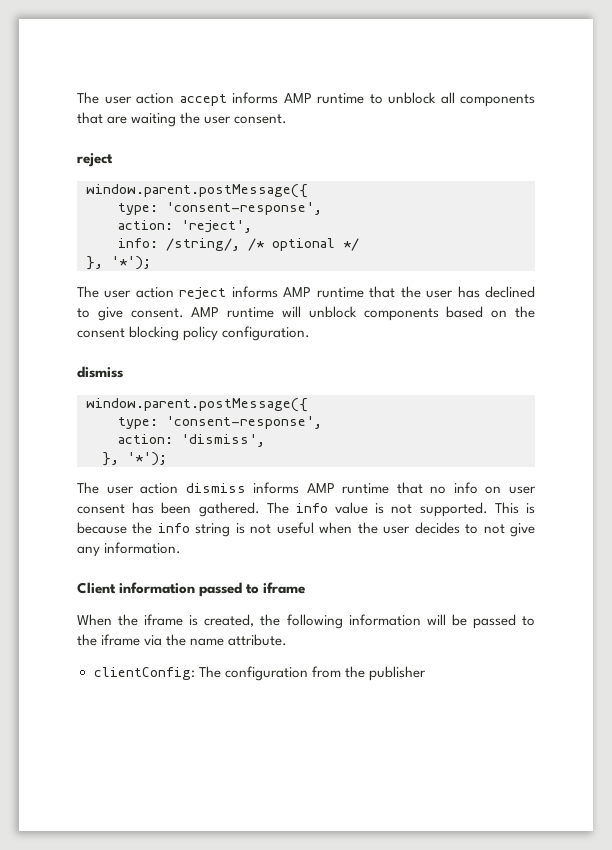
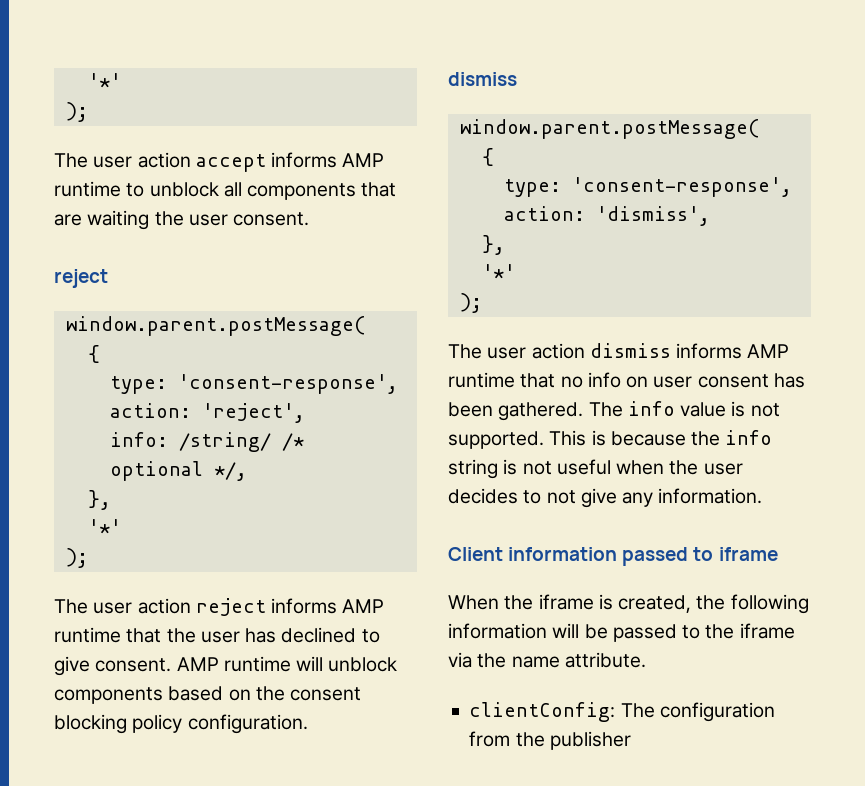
(77, 98) none -> [87,73,121,88] [65,102,88,122] '*' // ); //
[86,184,308,198] window.parent.postMessage({ -> [65,316,365,336] [87,345,100,363] window.parent.postMessage( // {
[166,238,240,251] /string/, -> [178,432,271,452] /string/
[343,238,359,251] [86,256,151,270] */ // }, '*'); -> [213,462,247,481] [87,490,111,510] [87,519,121,534] [65,548,88,568] */, // }, // '*' // );
[86,398,308,412] window.parent.postMessage({ -> [459,119,759,139] [481,148,494,166] window.parent.postMessage( // {
[127,452,167,466] '*'); -> [481,264,515,279] [459,293,482,313] // '*' // );

